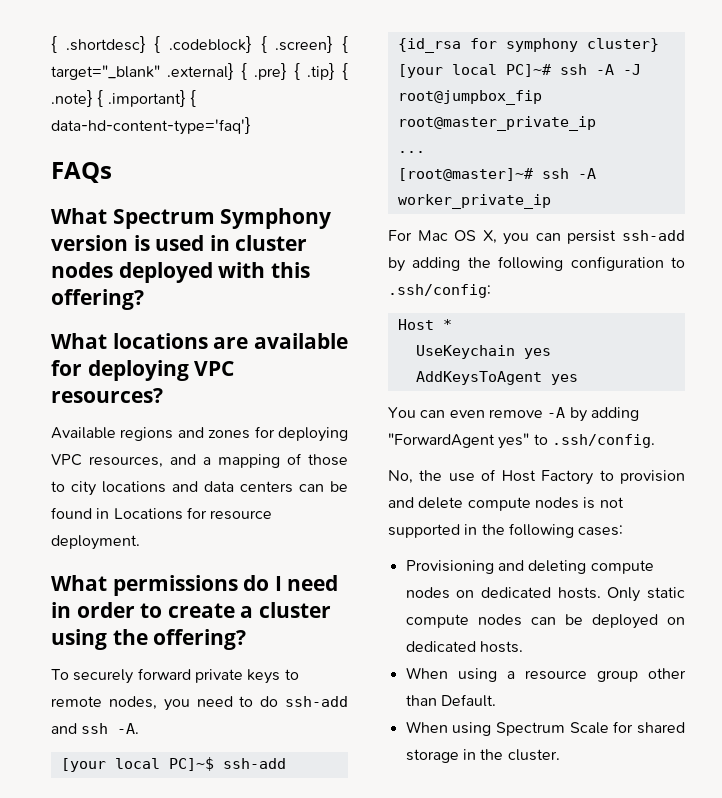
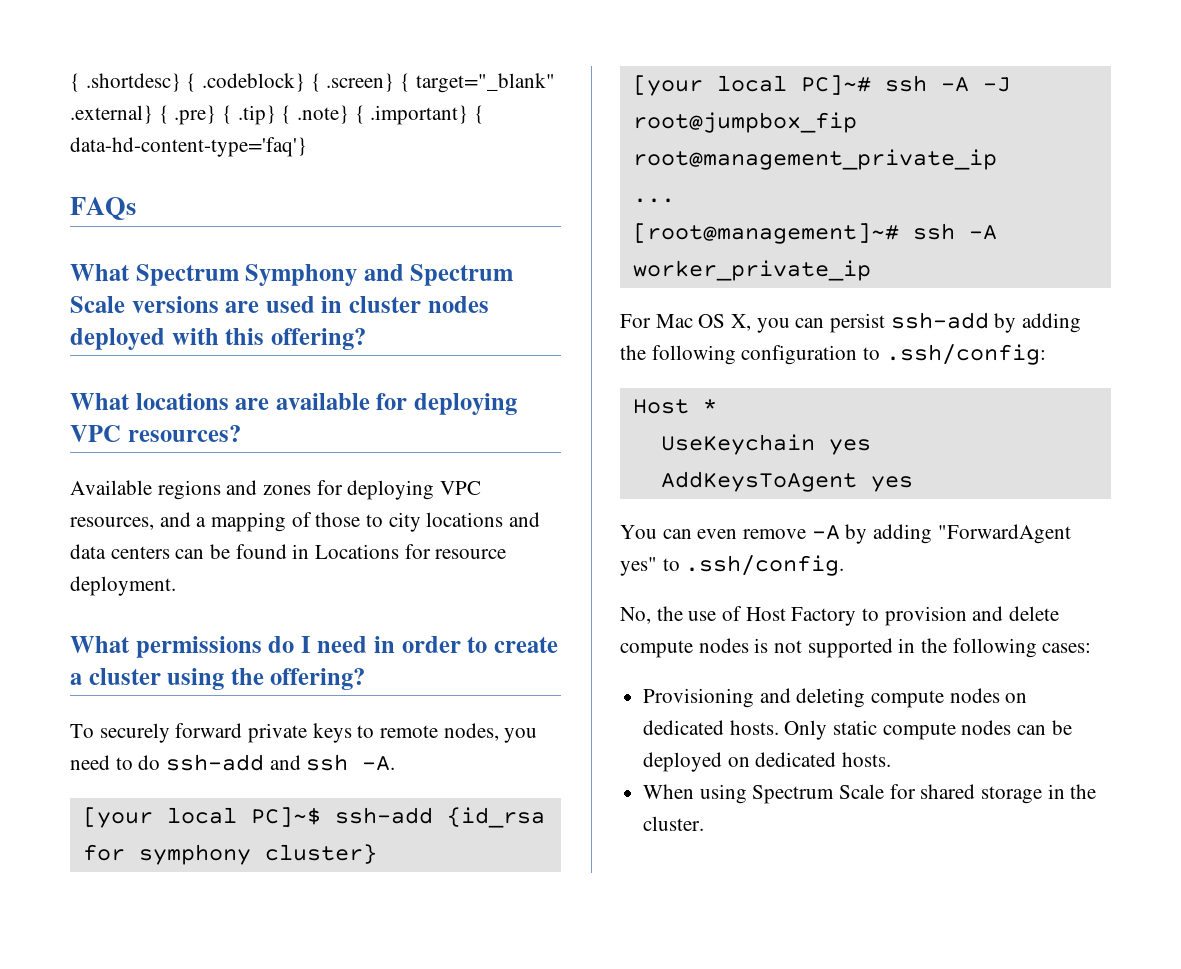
[51,235,150,251] version is -> [363,264,514,286] [70,296,260,313] and Spectrum Scale versions are
[397,116,596,131] root@master_private_ip -> [632,149,997,170] root@management_private_ip
[397,168,533,181] [root@master]~# -> [632,223,899,244] [root@management]~#
[405,667,686,682] [405,694,496,707] // When using a resource group other than Default. -> (892, 759) none

